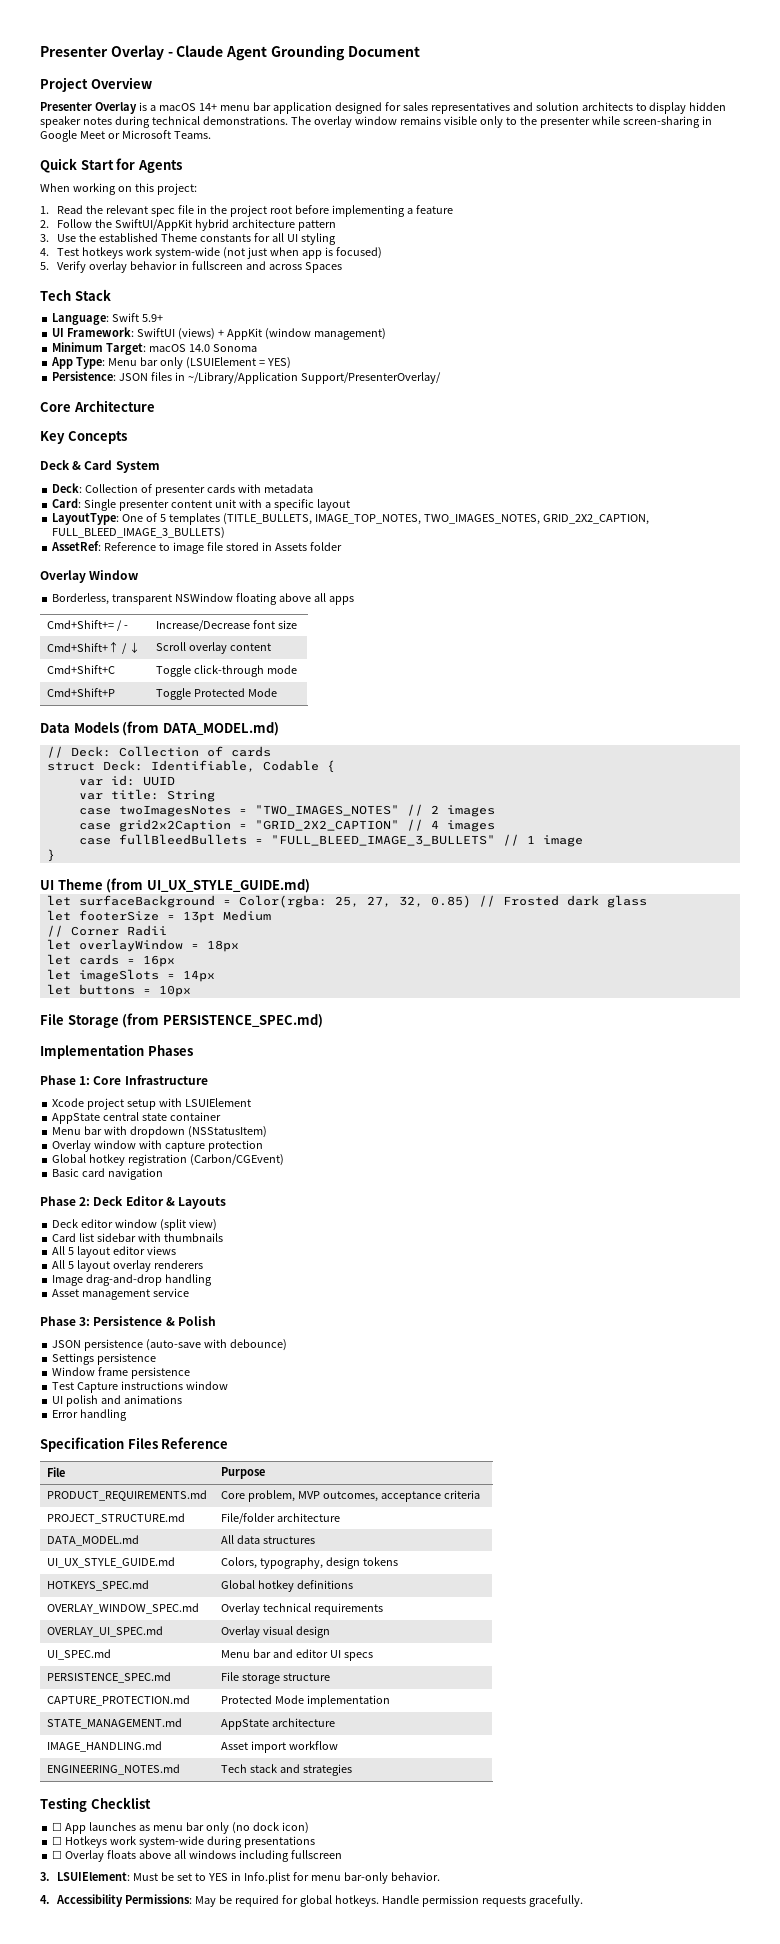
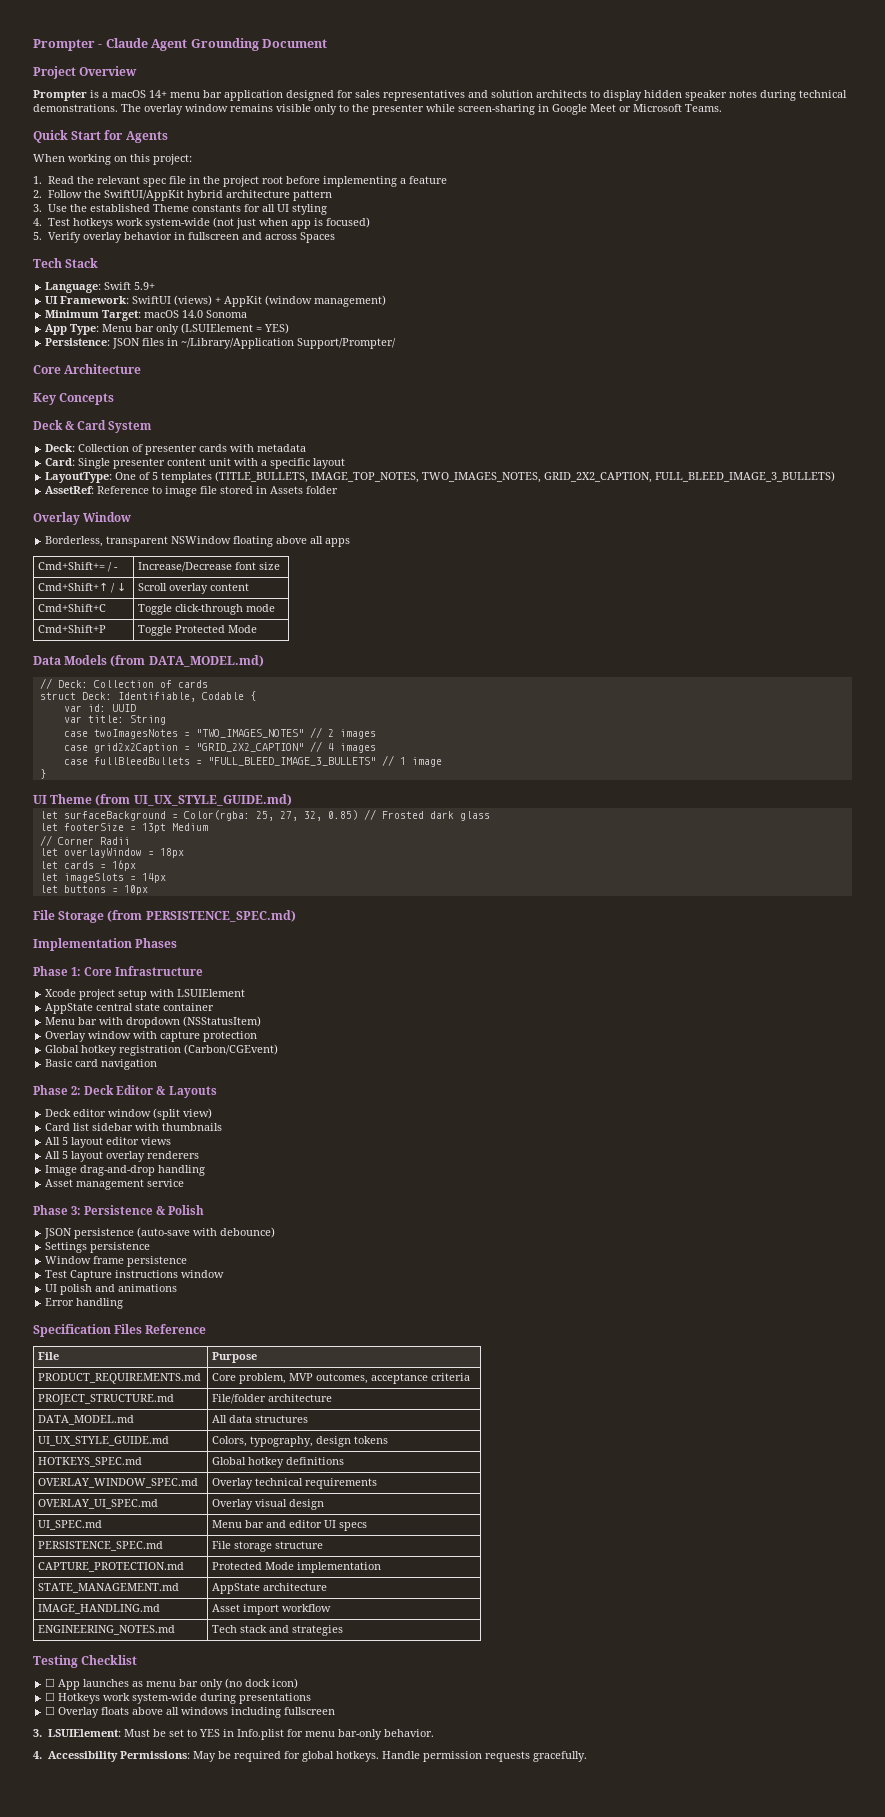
[40,45,164,60] Presenter Overlay -> [33,39,95,51] Prompter
[40,102,137,114] Presenter Overlay -> [33,90,87,101] Prompter
[300,372,441,384] Support/PresenterOverlay/ -> [297,338,397,349] Support/Prompter/

